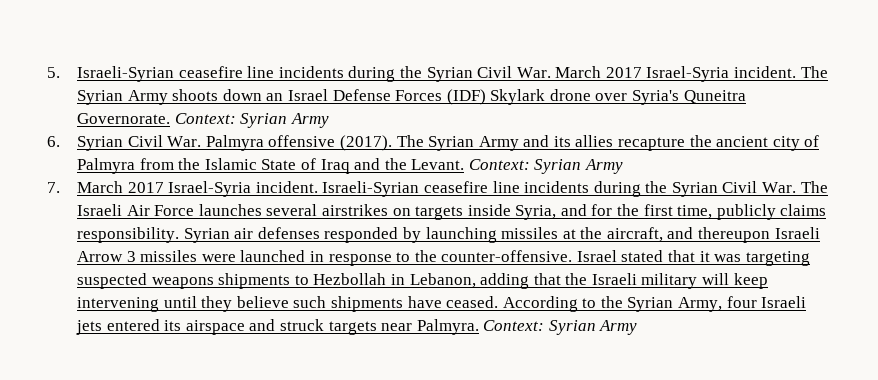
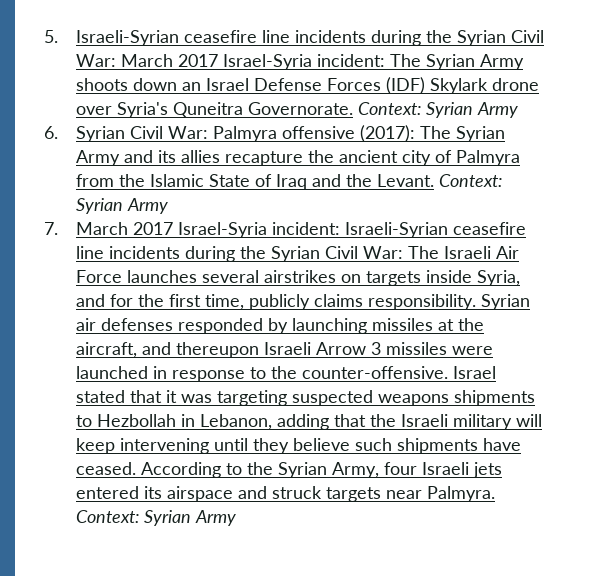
[516,66,797,82] War. March 2017 Israel-Syria incident. -> [75,54,385,70] War: March 2017 Israel-Syria incident:
[167,136,202,147] War. -> [167,126,208,139] War:
[339,135,392,151] (2017). -> [359,125,415,142] (2017):
[255,181,797,197] incident. Israeli-Syrian ceasefire line incidents during the Syrian Civil War. -> [271,222,526,238] [75,246,403,262] incident: Israeli-Syrian ceasefire line incidents during the Syrian Civil War:

